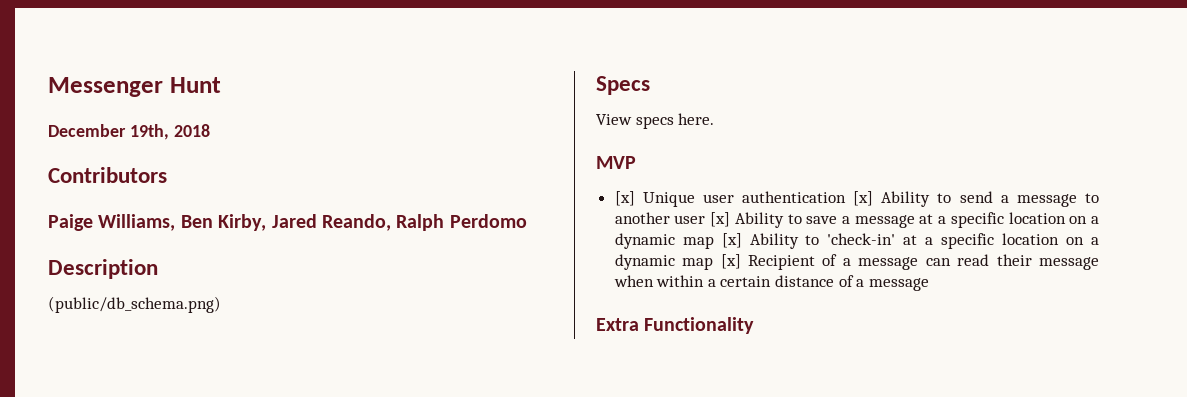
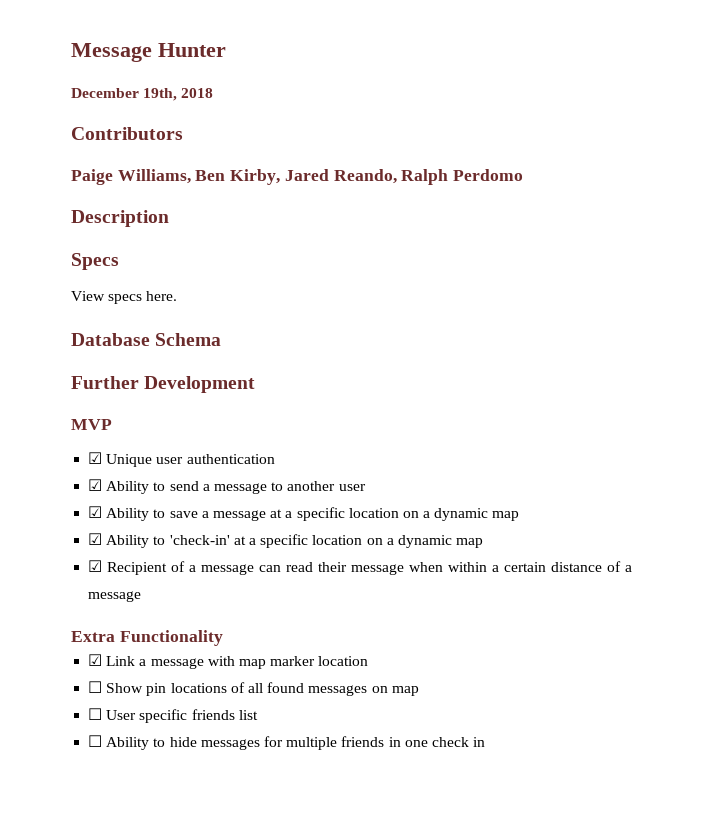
[48,77,221,97] Messenger Hunt -> [71,43,226,62] Message Hunter
[48,296,221,313] // (public/db_schema.png) -> (169, 218) none
(715, 119) none -> [71,333,222,346] [71,376,256,393] // Database Schema // Further Development
[614,191,635,206] [x] -> [88,452,103,464] ☑
[853,191,874,206] [x] -> [88,479,103,491] // ☑
[710,212,731,227] [x] -> [88,506,103,518] // ☑
[721,233,742,248] [x] -> [88,533,103,545] // ☑
[720,254,741,269] [x] -> [88,560,103,572] // ☑
(755, 325) none -> [88,654,369,669] [88,681,419,696] [88,708,258,723] [88,735,486,750] // ☑ Link a message with map marker location // ☐ Show pin locations of all found messages on map // ☐ User specific friends list // ☐ Ability to hide messages for multiple friends in one check in

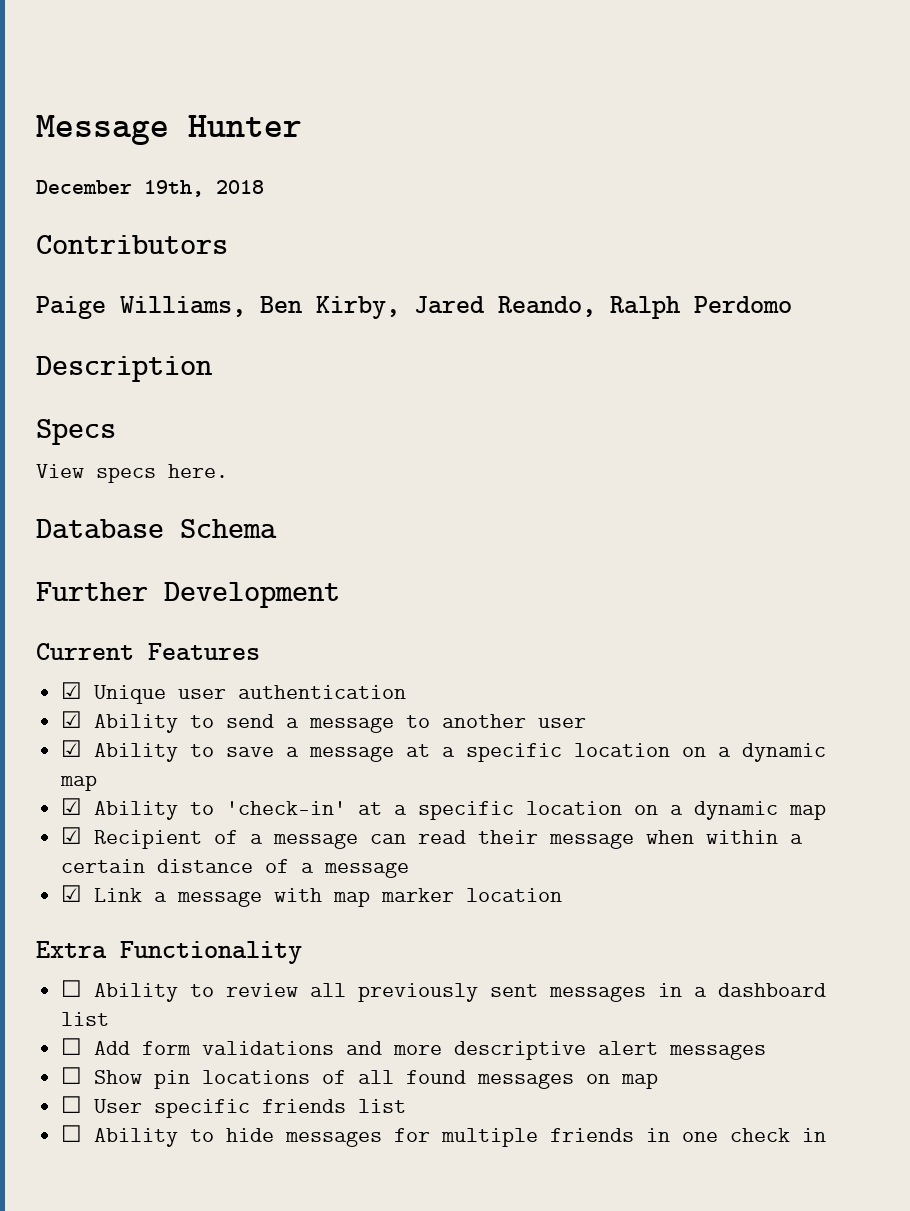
[71,419,112,430] MVP -> [36,643,260,661] Current Features
[71,630,223,646] // Extra Functionality -> (410, 870) none
(369, 661) none -> [36,941,302,964] [61,980,827,1002] [61,1012,110,1026] [61,1038,767,1060] // Extra Functionality // ☐ Ability to review all previously sent messages in a dashboard list // ☐ Add form validations and more descriptive alert messages

